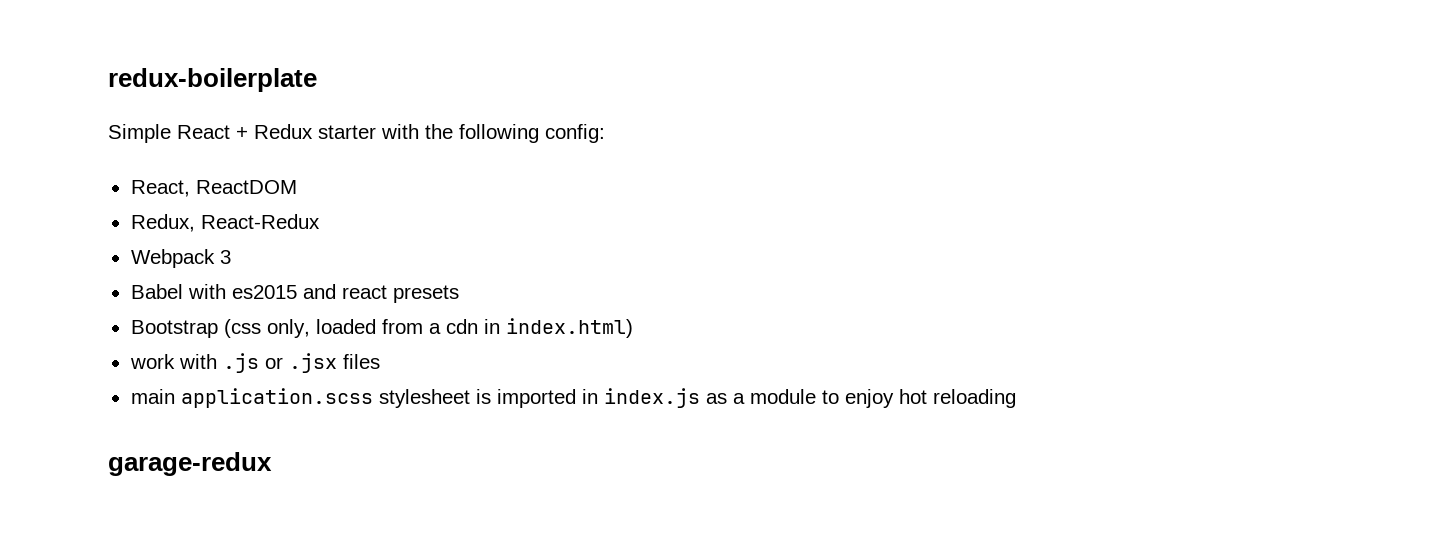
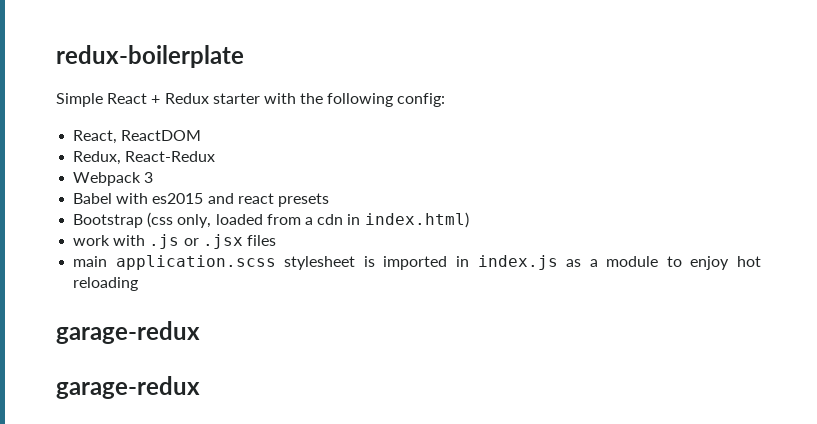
(272, 464) none -> [56,376,200,399] // garage-redux

